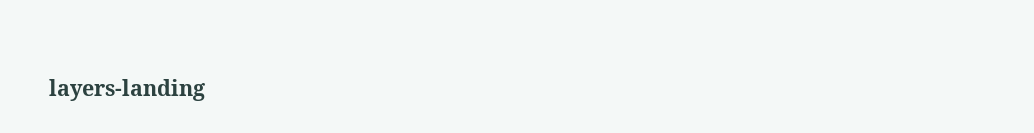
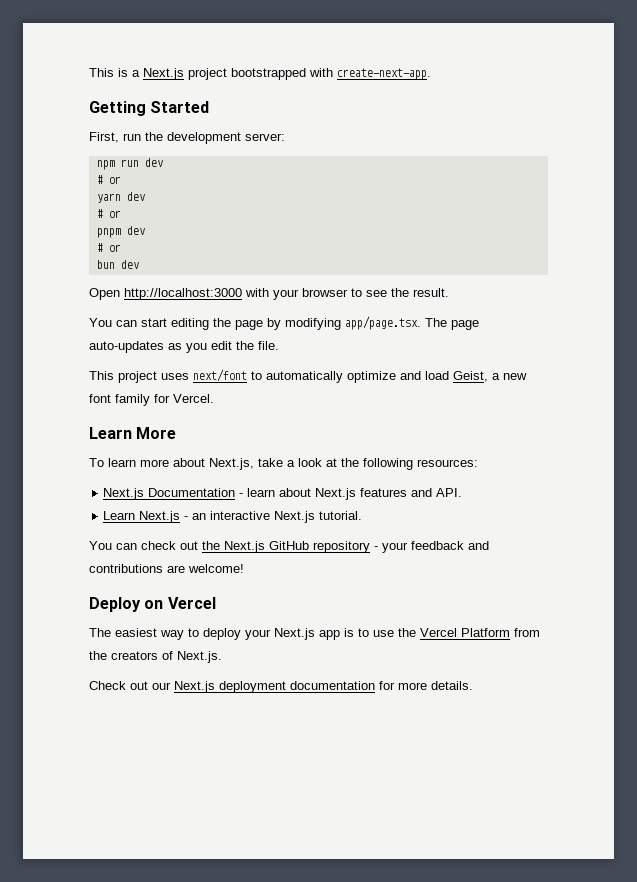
[49,79,205,101] layers-landing -> [89,68,431,80] [89,101,210,116] [89,132,285,144] [96,158,163,170] [96,175,121,184] [96,192,145,203] [96,209,121,218] [96,226,145,238] [96,243,121,252] [96,260,139,269] [89,288,449,300] [89,316,479,330] [89,341,279,353] [89,369,527,383] [89,394,214,406] [89,427,177,439] [89,458,478,470] [103,488,463,500] [103,511,363,523] [89,541,489,553] [89,564,244,573] [89,597,216,612] [89,628,540,640] [89,651,222,663] [89,681,473,693] This is a Next.js project bootstrapped with create-next-app. // Getting Started // First, run the development server: // npm run dev // # or // yarn dev // # or // pnpm dev // # or // bun dev // Open http://localhost:3000 with your browser to see the result. // You can start editing the page by modifying app/page.tsx. The page auto-updates as you edit the file. // This project uses next/font to automatically optimize and load Geist, a new font family for Vercel. // Learn More // To learn more about Next.js, take a look at the following resources: // Next.js Documentation - learn about Next.js features and API. // Learn Next.js - an interactive Next.js tutorial. // You can check out the Next.js GitHub repository - your feedback and contributions are welcome! // Deploy on Vercel // The easiest way to deploy your Next.js app is to use the Vercel Platform from the creators of Next.js. // Check out our Next.js deployment documentation for more details.

